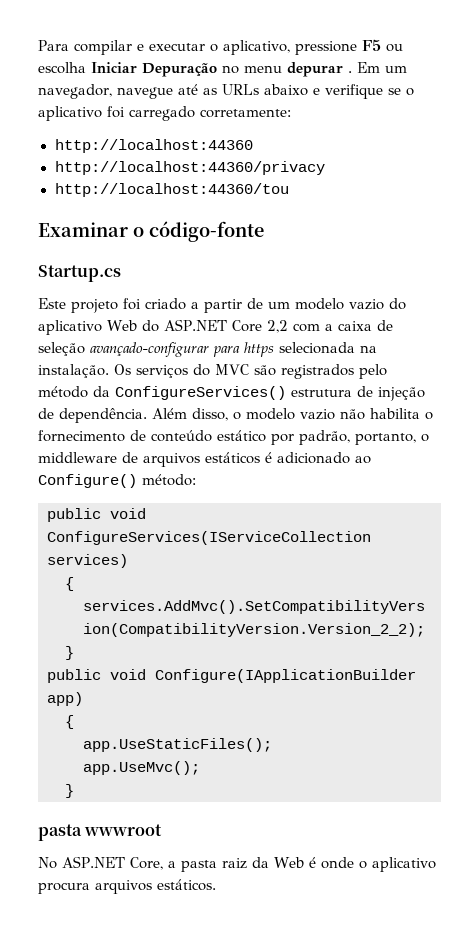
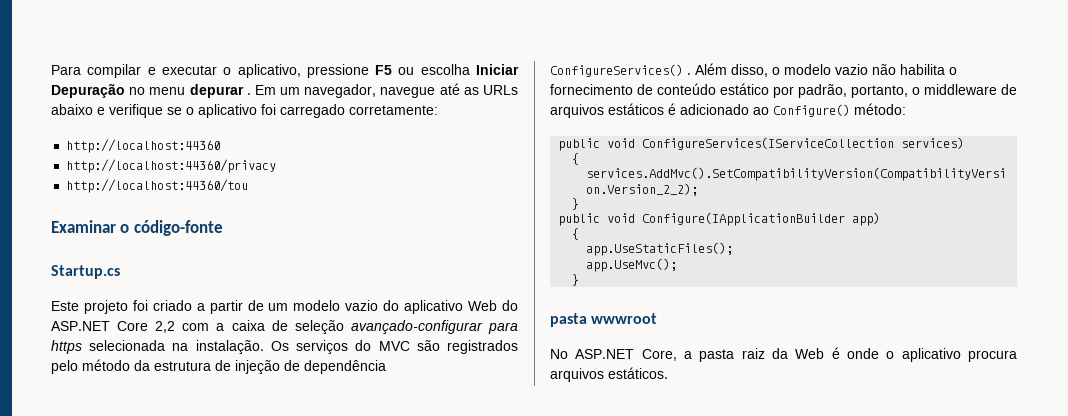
[115,386,286,400] ConfigureServices() -> (150, 365) none
[59,408,147,423] dependência. -> [304,360,386,374] [550,64,691,77] dependência ConfigureServices() .

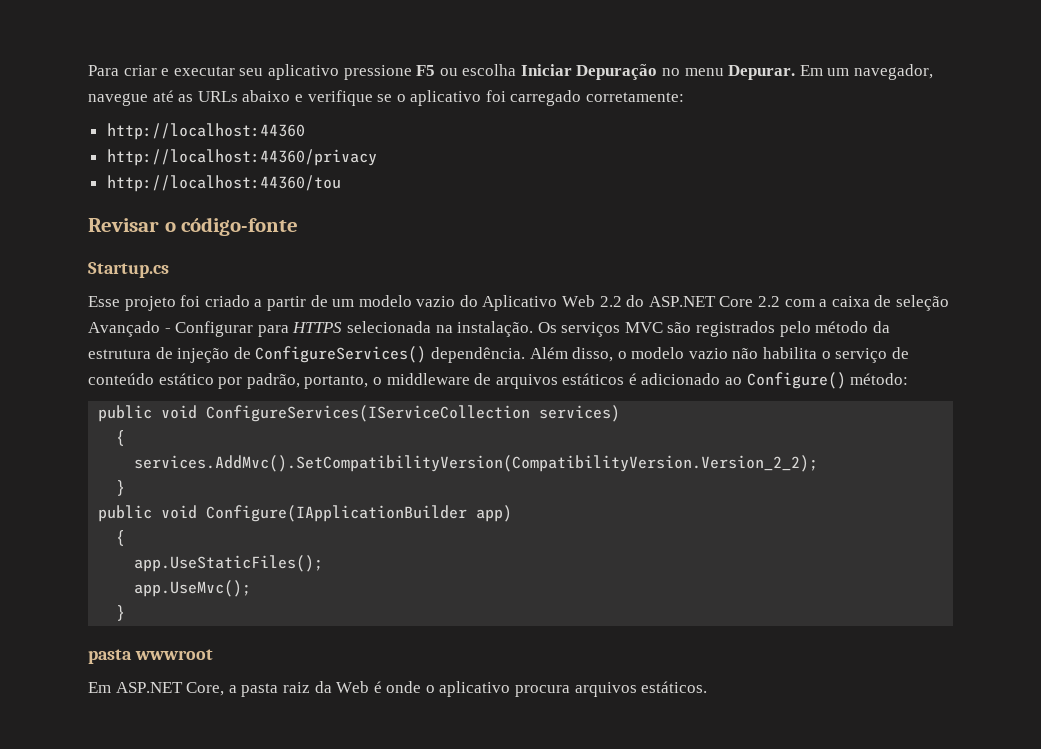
[87,64,142,78] compilar -> [123,65,157,76] criar
[223,64,301,78] o aplicativo, -> [239,64,339,80] seu aplicativo
[189,84,251,98] depurar . -> [728,65,796,80] Depurar.
[51,220,116,233] Examinar -> [88,218,159,232] Revisar
[51,301,79,311] Este -> [88,296,120,307] Esse
[404,300,498,314] aplicativo Web -> [482,295,622,311] Aplicativo Web 2.2
[155,321,176,333] 2,2 -> [758,296,781,307] 2.2
[350,320,518,334] [51,340,82,354] avançado-configurar para https -> [88,321,343,337] Avançado - Configurar para HTTPS
[355,340,372,351] do -> (621, 329) none
[304,360,386,374] [550,64,691,77] dependência ConfigureServices() . -> [255,346,525,363] ConfigureServices() dependência.
[550,84,633,95] fornecimento -> [835,348,888,363] serviço
[550,349,568,359] No -> [88,682,111,693] Em

